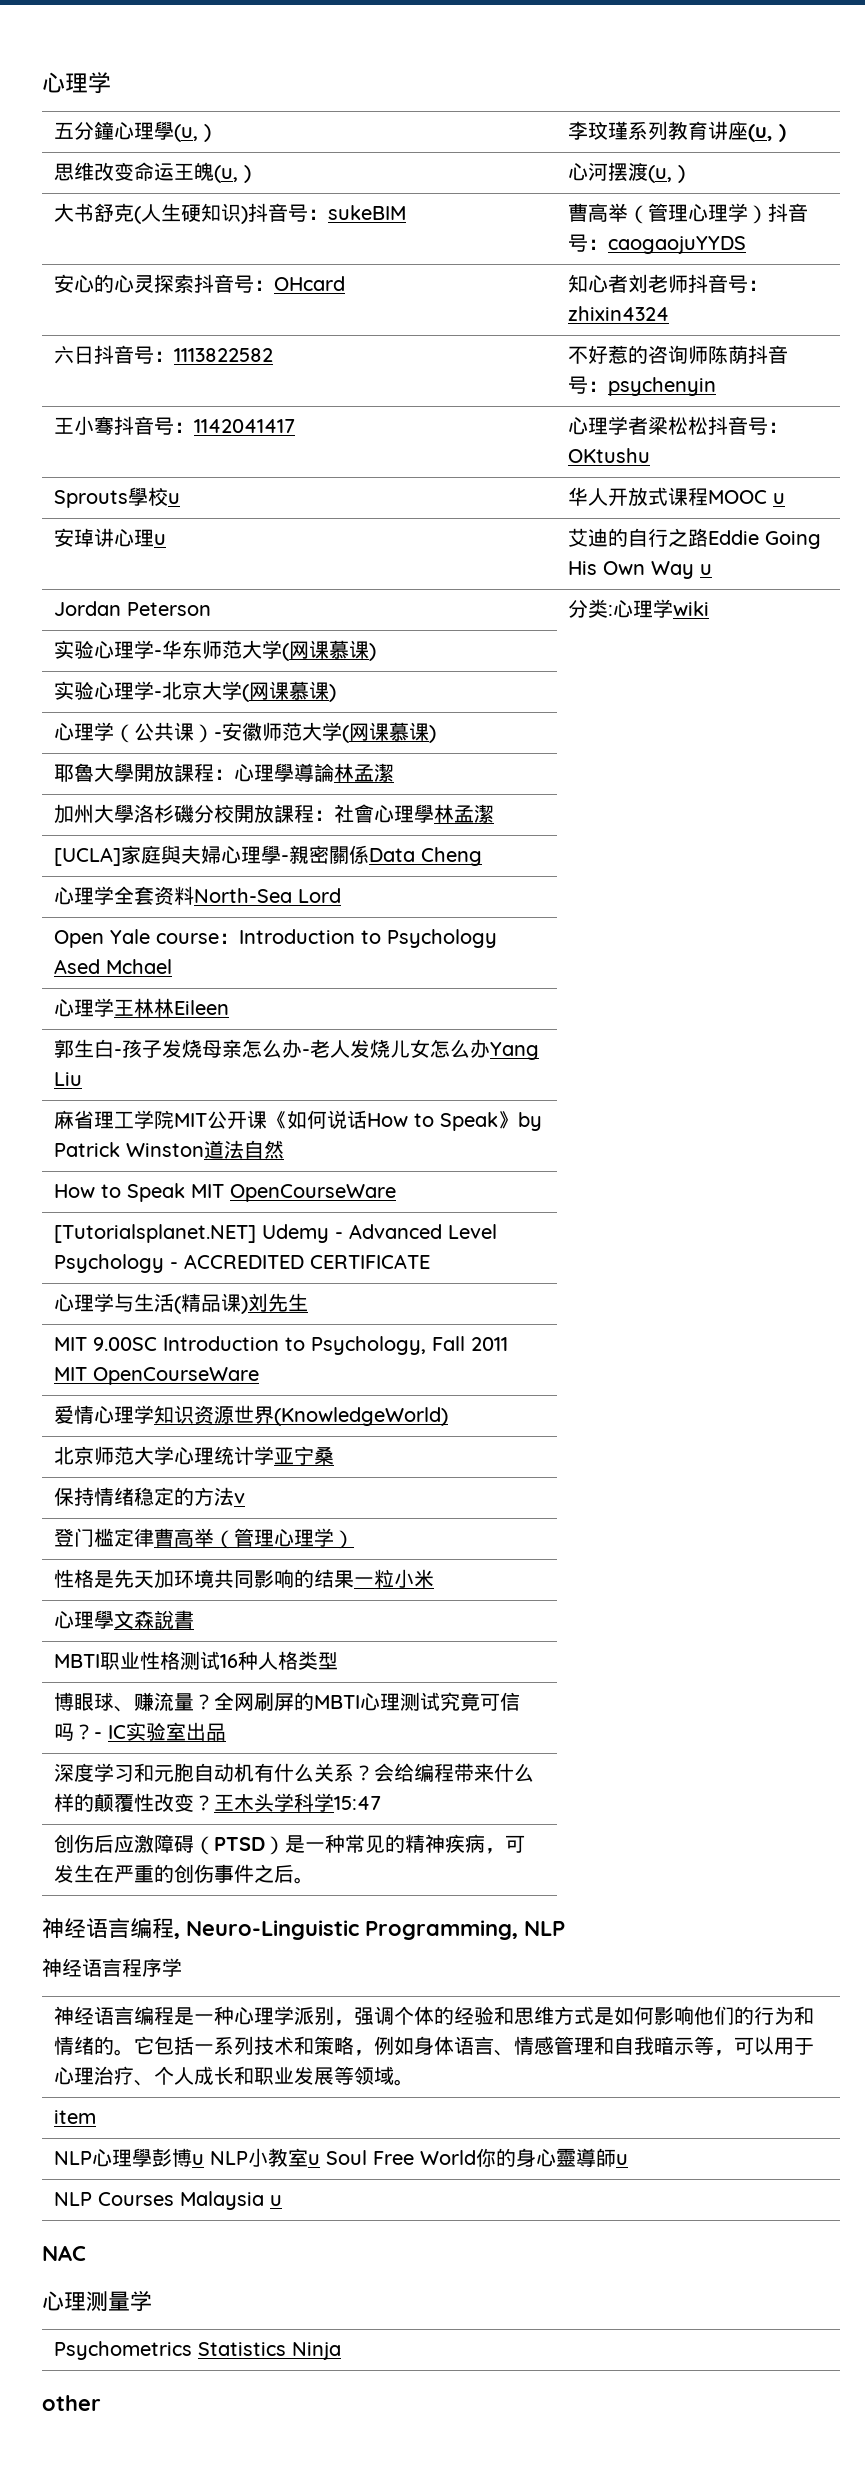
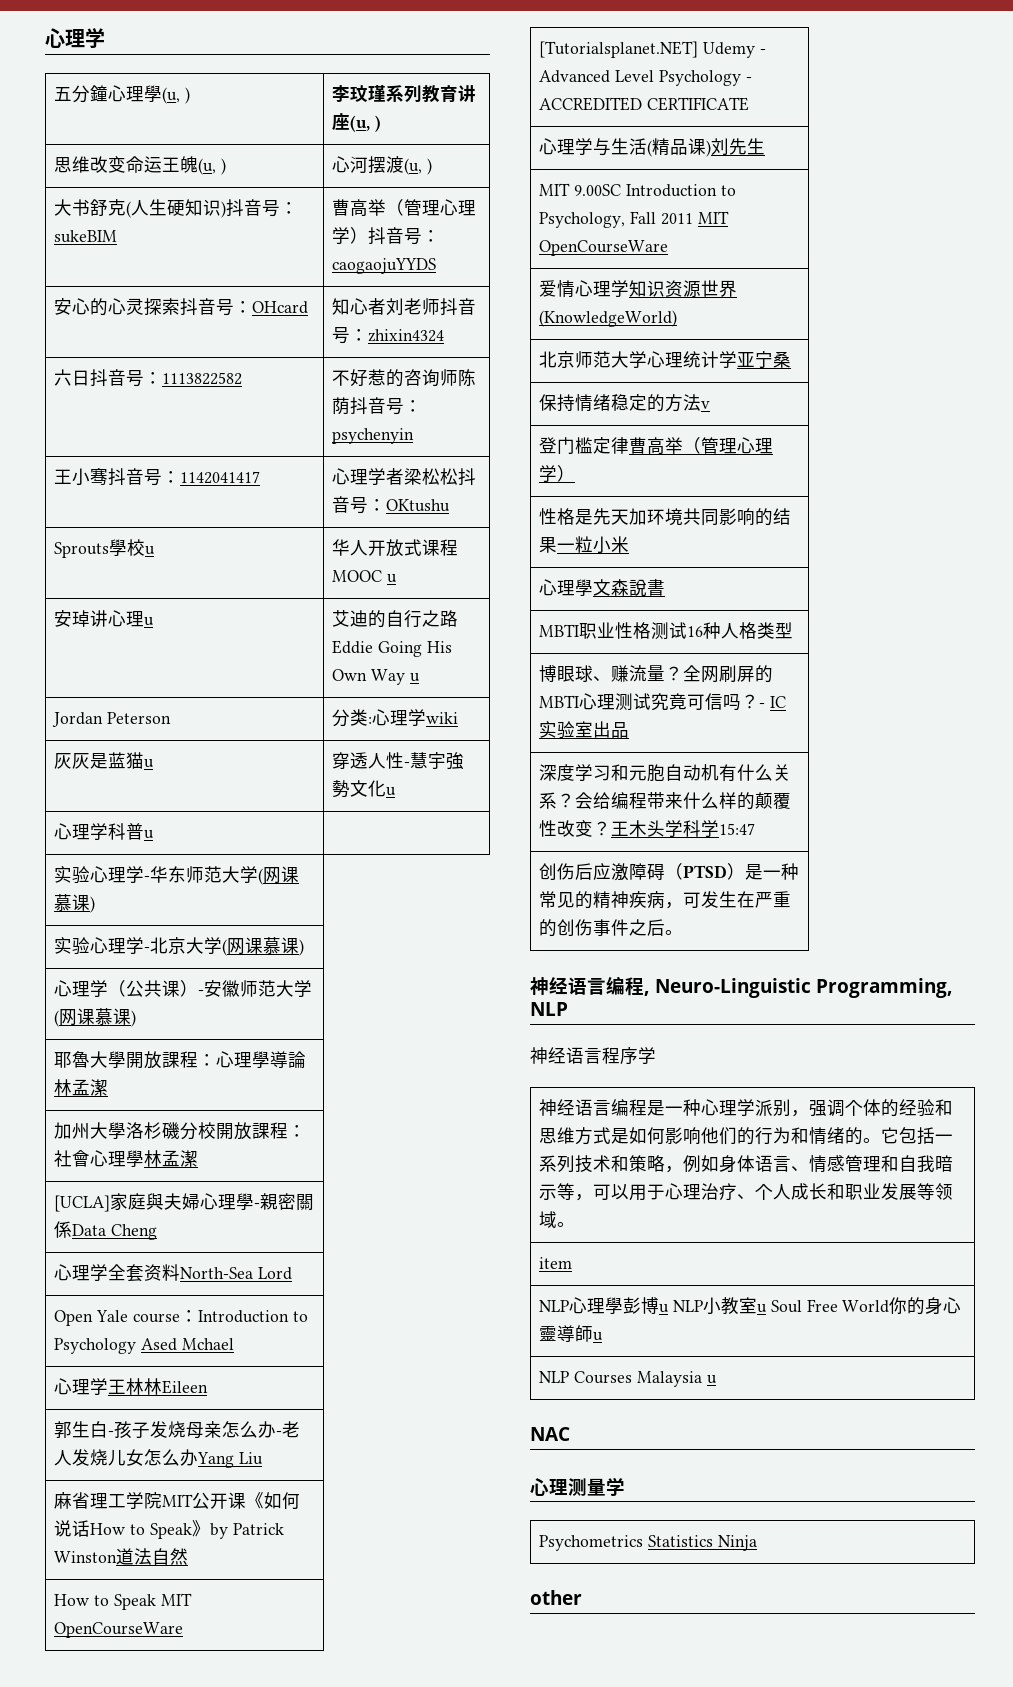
(710, 608) none -> [54,752,155,769] [332,752,465,770] [332,780,397,798] [54,823,155,840] // 灰灰是蓝猫u | 穿透人性-慧宇強勢文化u // 心理学科普u |

